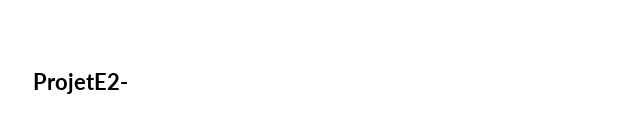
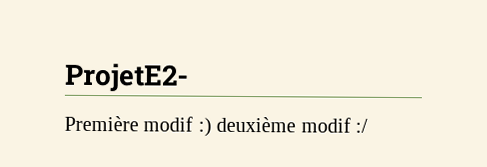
(128, 83) none -> [64,115,368,137] // Première modif :) deuxième modif :/

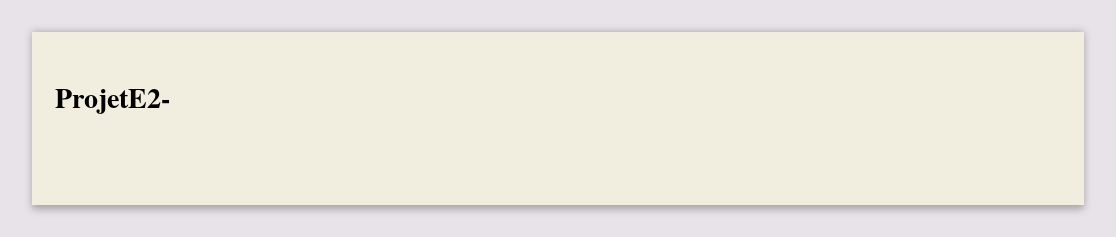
[64,115,368,137] // Première modif :) deuxième modif :/ -> (170, 101) none

